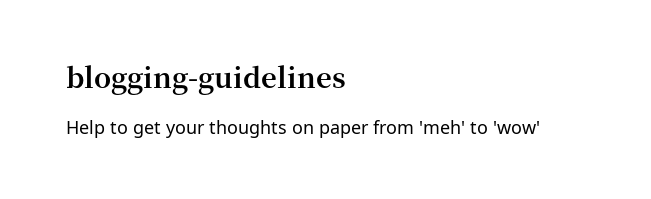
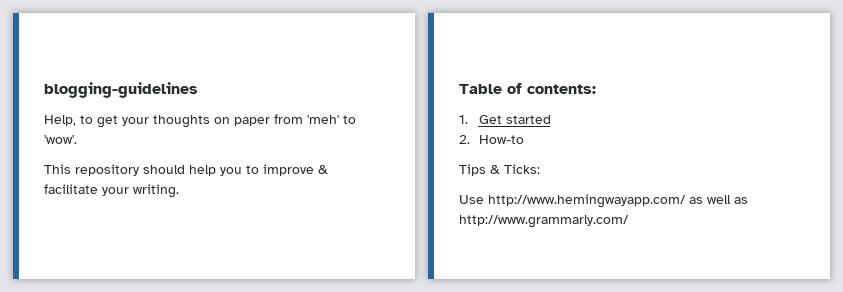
[66,120,105,138] Help -> [44,115,76,126] Help,
[493,121,540,134] 'wow' -> [44,135,77,144] [44,164,328,176] [44,184,179,198] [459,83,596,94] [459,115,551,124] [459,135,524,144] [459,164,540,176] [459,194,748,208] [459,215,629,228] 'wow'. // This repository should help you to improve & facilitate your writing. // Table of contents: // 1. Get started // 2. How-to // Tips & Ticks: // Use http://www.hemingwayapp.com/ as well as http://www.grammarly.com/

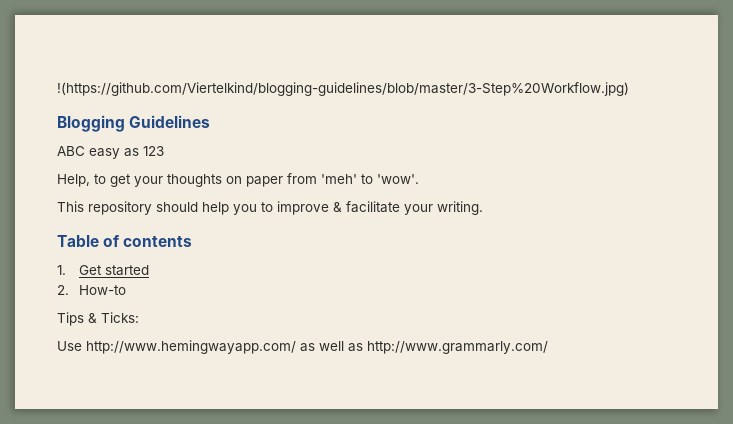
[44,82,198,98] blogging-guidelines -> [57,82,629,96] [57,115,211,132] [57,146,164,159] !(https://github.com/Viertelkind/blogging-guidelines/blob/master/3-Step%20Workflow.jpg) // Blogging Guidelines // ABC easy as 123
[527,84,596,94] contents: -> [123,236,193,247] contents

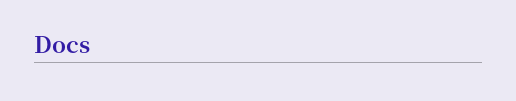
[57,82,629,96] [57,115,211,132] [57,146,164,159] [57,173,419,187] [57,201,483,215] [57,235,193,247] [57,265,150,276] [57,285,127,295] [57,312,139,326] [57,340,548,354] !(https://github.com/Viertelkind/blogging-guidelines/blob/master/3-Step%20Workflow.jpg) // Blogging Guidelines // ABC easy as 123 // Help, to get your thoughts on paper from 'meh' to 'wow'. // This repository should help you to improve & facilitate your writing. // Table of contents // 1. Get started // 2. How-to // Tips & Ticks: // Use http://www.hemingwayapp.com/ as well as http://www.grammarly.com/ -> [34,36,90,53] Docs

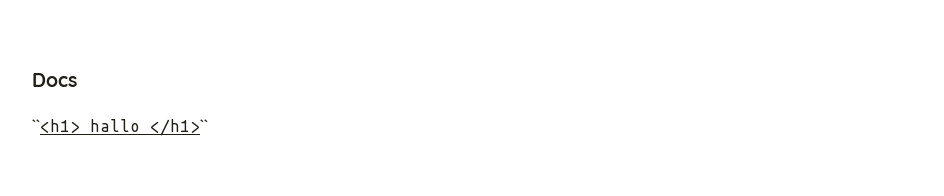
(90, 44) none -> [32,119,208,136] // ``<h1> hallo </h1>``

